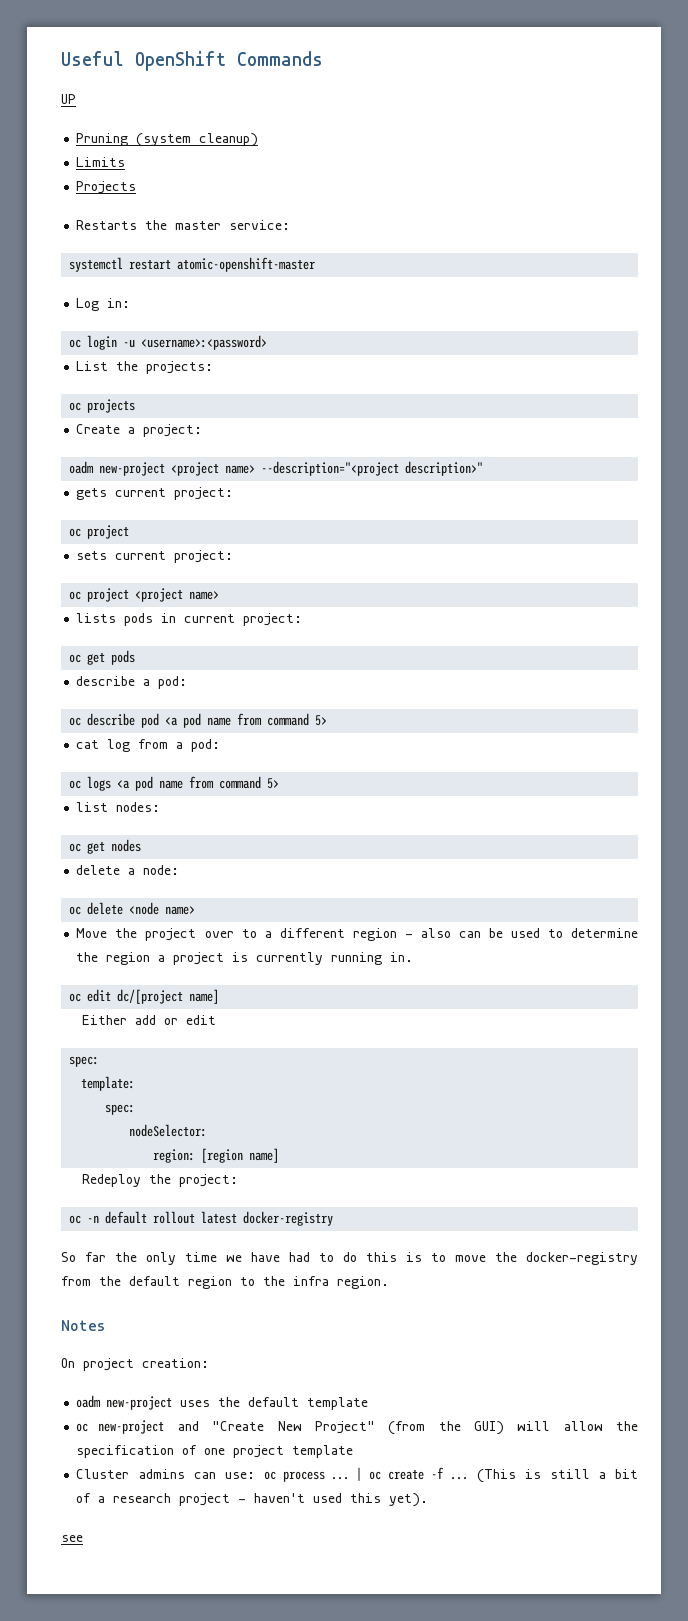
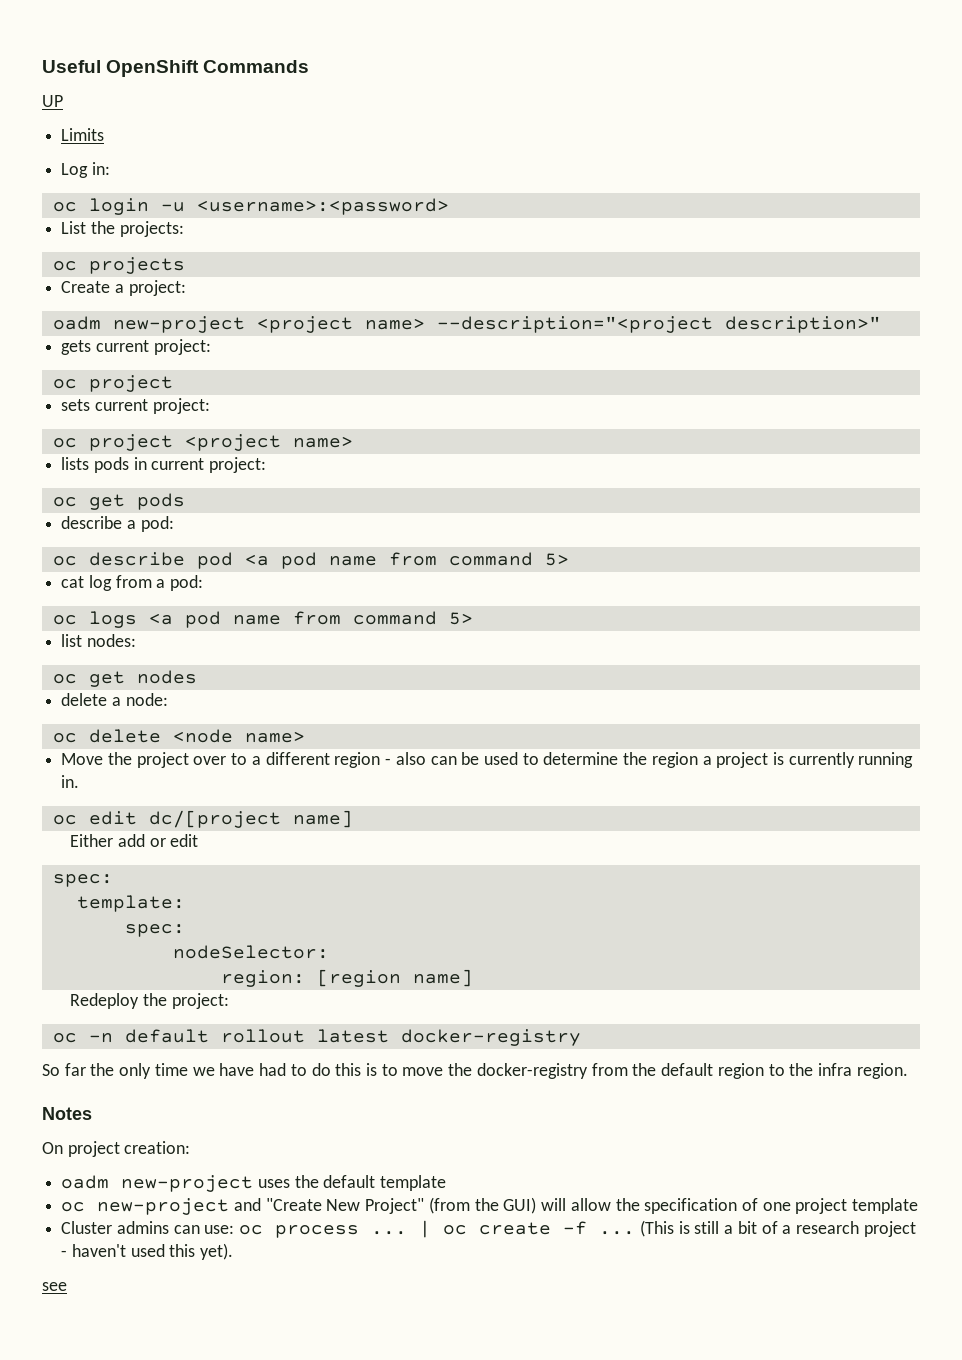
[76,133,259,147] [76,157,126,167] [76,181,137,194] [76,220,291,230] [69,257,316,272] Pruning (system cleanup) // Limits // Projects // Restarts the master service: // systemctl restart atomic-openshift-master -> [61,128,105,141] Limits

